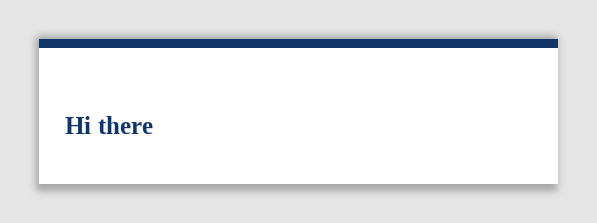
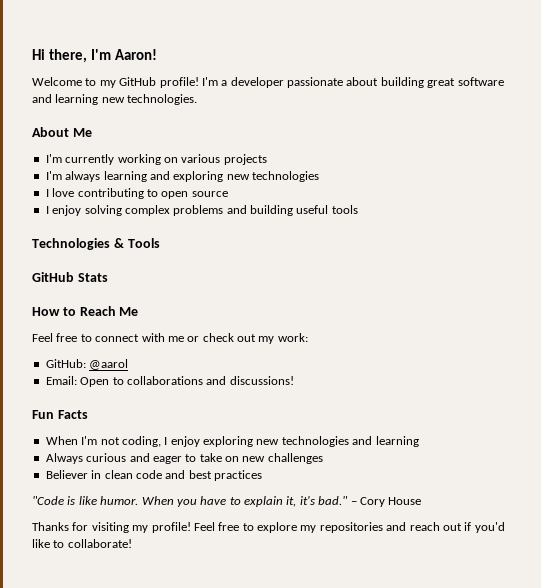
[97,116,153,134] there -> [48,49,157,63] [32,77,504,88] [32,94,198,105] [32,127,92,137] [45,154,267,165] [45,171,319,182] [45,188,228,199] [45,205,358,216] [32,238,160,250] [32,272,108,282] [32,306,139,316] [32,333,308,344] [45,359,129,370] [45,376,294,387] [32,410,88,419] [45,436,419,447] [45,453,323,464] [45,470,262,481] [32,496,422,507] [32,522,505,533] [32,539,132,548] there, I'm Aaron! // Welcome to my GitHub profile! I'm a developer passionate about building great software and learning new technologies. // About Me // I'm currently working on various projects // I'm always learning and exploring new technologies // I love contributing to open source // I enjoy solving complex problems and building useful tools // Technologies & Tools // GitHub Stats // How to Reach Me // Feel free to connect with me or check out my work: // GitHub: @aarol // Email: Open to collaborations and discussions! // Fun Facts // When I'm not coding, I enjoy exploring new technologies and learning // Always curious and eager to take on new challenges // Believer in clean code and best practices // "Code is like humor. When you have to explain it, it's bad." – Cory House // Thanks for visiting my profile! Feel free to explore my repositories and reach out if you'd like to collaborate!

